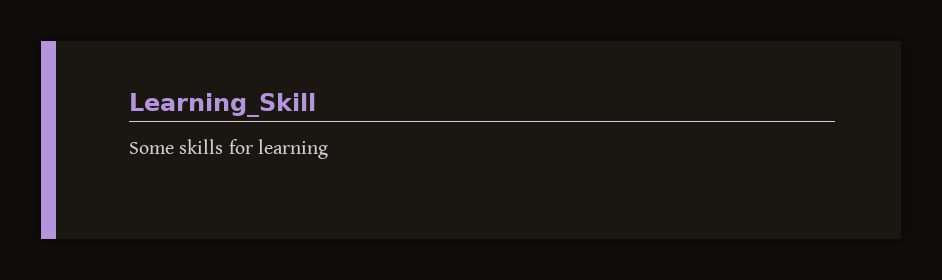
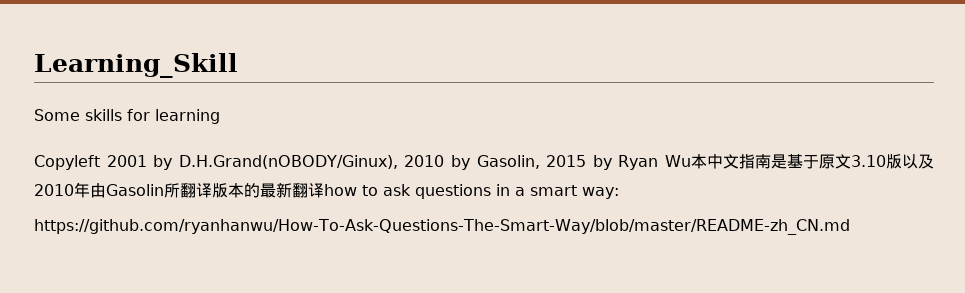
(328, 149) none -> [34,154,934,170] [34,182,619,199] [34,219,850,235] // Copyleft 2001 by D.H.Grand(nOBODY/Ginux), 2010 by Gasolin, 2015 by Ryan Wu本中文指南是基于原文3.10版以及2010年由Gasolin所翻译版本的最新翻译how to ask questions in a smart way: // https://github.com/ryanhanwu/How-To-Ask-Questions-The-Smart-Way/blob/master/README-zh_CN.md

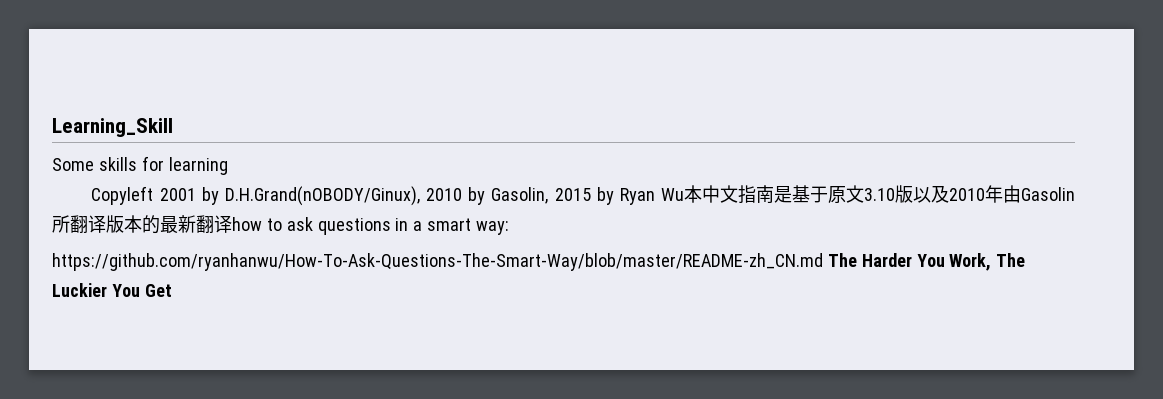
(850, 227) none -> [827,253,1026,271] [52,283,172,297] The Harder You Work, The Luckier You Get

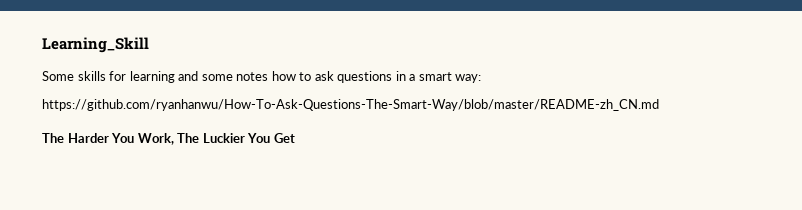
[91,185,1075,206] [52,215,232,234] // Copyleft 2001 by D.H.Grand(nOBODY/Ginux), 2010 by Gasolin, 2015 by Ryan Wu本中文指南是基于原文3.10版以及2010年由Gasolin所翻译版本的最新翻译 -> [178,71,269,81] and some notes
(823, 262) none -> (659, 105) //

